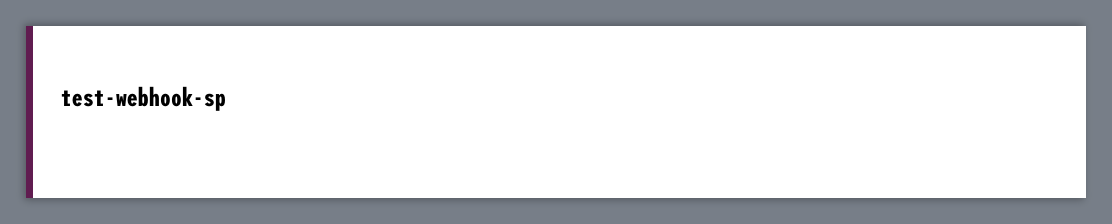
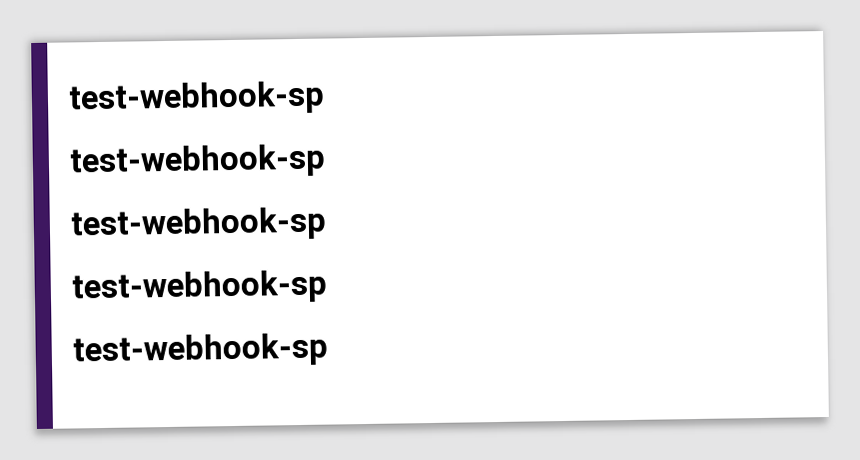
[61,86,226,111] test-webhook-sp -> [68,80,325,117] [69,143,326,180] [70,206,327,243] [71,269,328,306] [72,332,329,369] test-webhook-sp // test-webhook-sp // test-webhook-sp // test-webhook-sp // test-webhook-sp

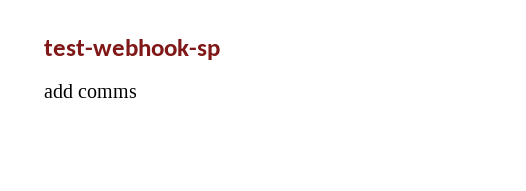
[68,80,325,117] [69,143,326,180] [70,206,327,243] [71,269,328,306] [72,332,329,369] test-webhook-sp // test-webhook-sp // test-webhook-sp // test-webhook-sp // test-webhook-sp -> [44,39,220,60] [44,84,138,98] test-webhook-sp // add comms

